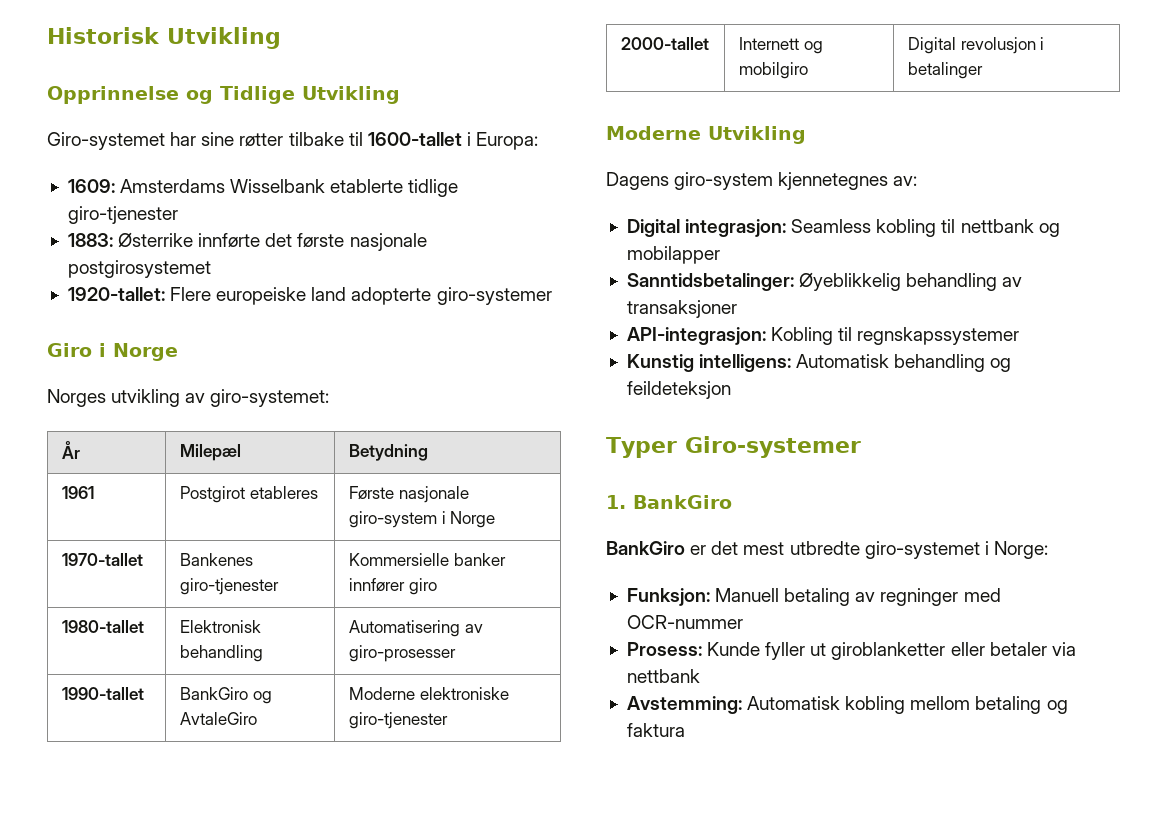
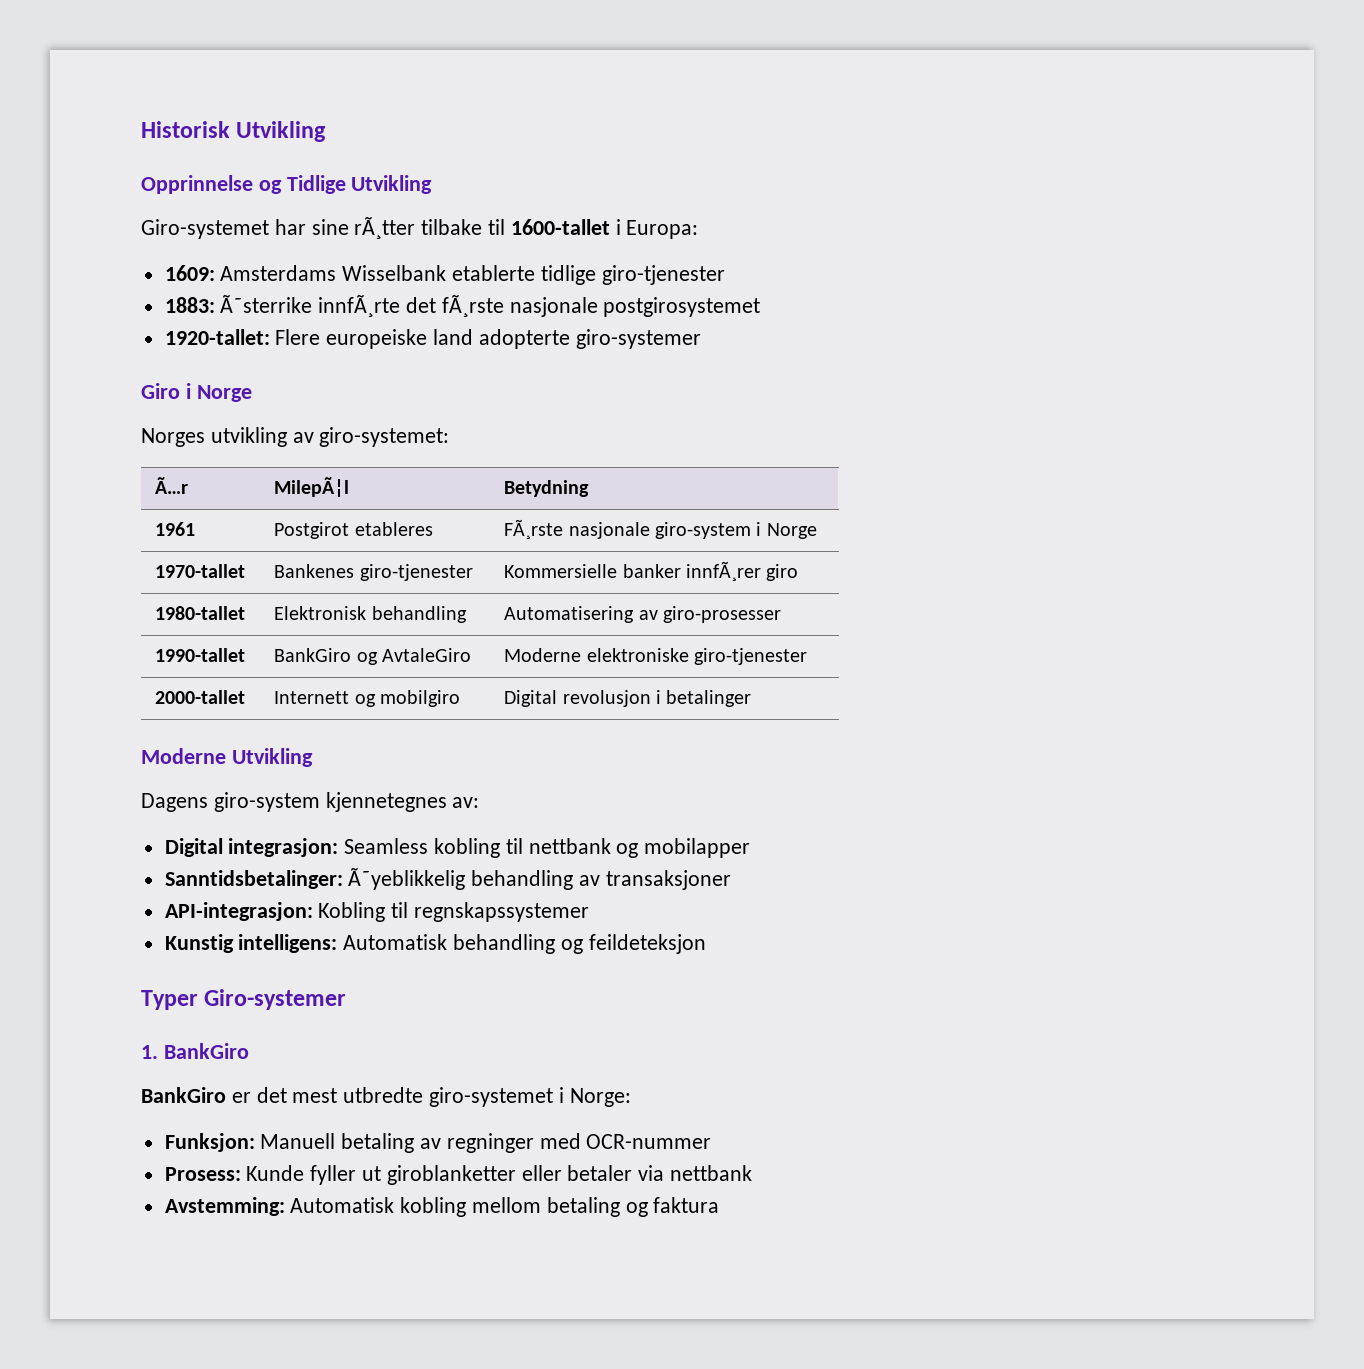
[239,133,284,147] røtter -> [354,217,416,239] rÃ¸tter
[118,232,345,248] Østerrike innførte det første -> [220,295,504,317] Ã˜sterrike innfÃ¸rte det fÃ¸rste
[61,441,80,459] [179,444,241,461] År | Milepæl -> [155,477,189,494] [274,477,350,497] Ã…r | MilepÃ¦l
[348,486,394,500] Første -> [504,519,564,539] FÃ¸rste
[348,578,405,592] innfører -> [685,561,761,581] innfÃ¸rer
[799,272,902,291] Øyeblikkelig -> [348,868,466,890] Ã˜yeblikkelig

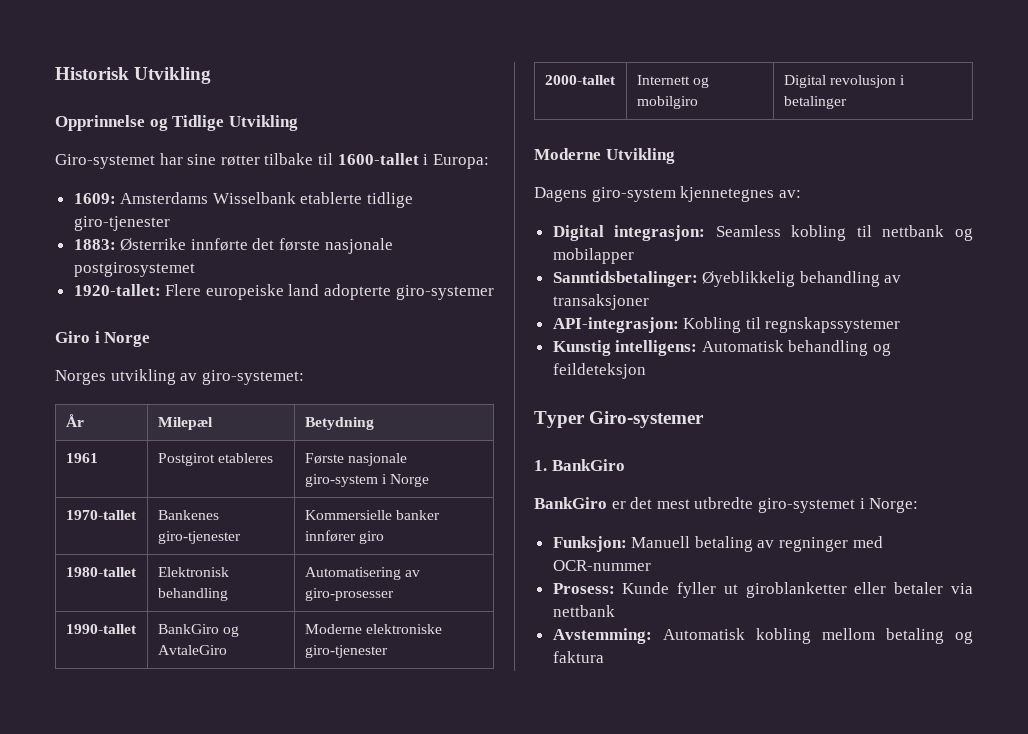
[354,217,416,239] rÃ¸tter -> [220,155,260,166] røtter
[220,295,504,317] Ã˜sterrike innfÃ¸rte det fÃ¸rste -> [120,238,321,251] Østerrike innførte det første
[155,477,189,494] [274,477,350,497] Ã…r | MilepÃ¦l -> [65,414,84,427] [157,417,213,430] År | Milepæl
[504,519,564,539] FÃ¸rste -> [304,453,344,464] Første
[685,561,761,581] innfÃ¸rer -> [304,530,356,542] innfører
[348,868,466,890] Ã˜yeblikkelig -> [702,271,796,287] Øyeblikkelig

